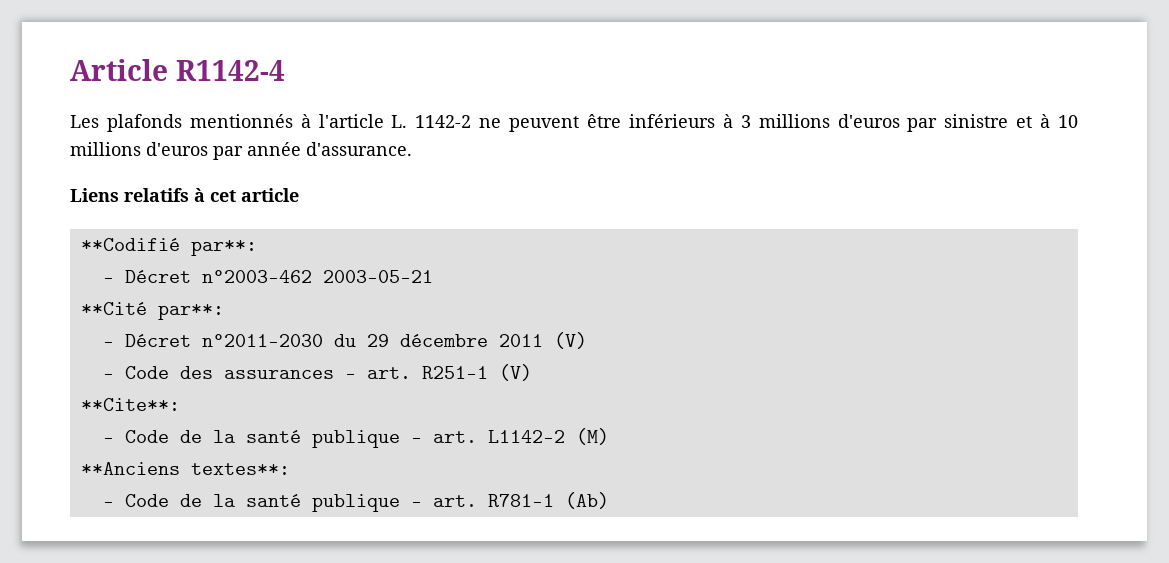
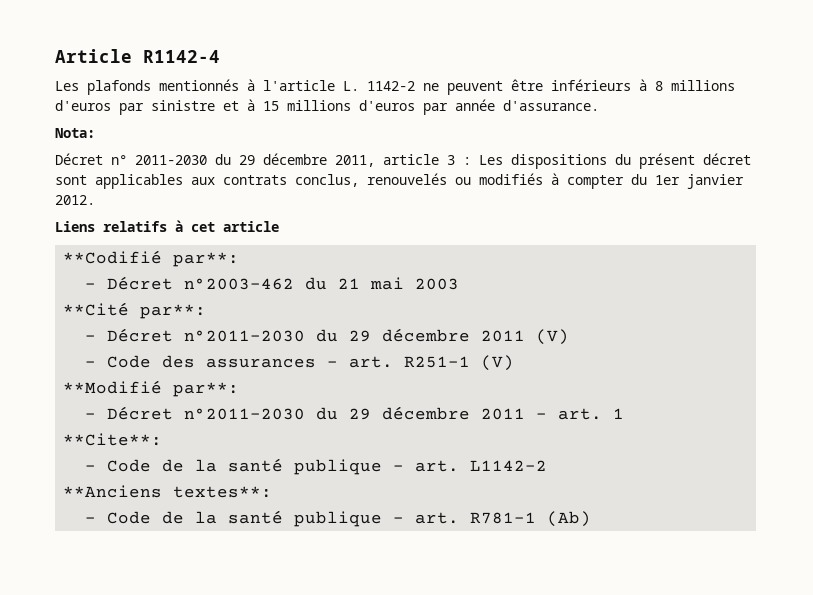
[740,115,751,128] 3 -> [655,81,663,91] 8
[1058,115,1079,128] 10 -> [263,101,279,111] 15
(412, 149) none -> [55,128,95,138] [55,153,751,169] [55,173,744,189] [55,195,95,205] // Nota: // Décret n° 2011-2030 du 29 décembre 2011, article 3 : Les dispositions du présent décret sont applicables aux contrats conclus, renouvelés ou modifiés à compter du 1er janvier 2012.
[322,270,433,283] 2003-05-21 -> [305,277,460,290] du 21 mai 2003
(532, 372) none -> [63,380,240,397] [85,406,625,420] // **Modifié par**: // - Décret n°2011-2030 du 29 décembre 2011 - art. 1
[575,428,609,445] (M) -> (548, 465) none

